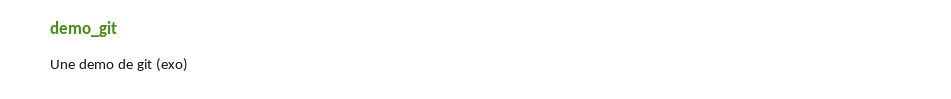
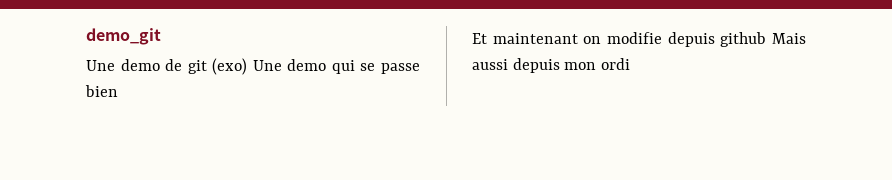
(188, 65) none -> [252,59,420,74] [85,85,118,97] [472,32,806,47] [472,58,631,73] Une demo qui se passe bien // Et maintenant on modifie depuis github Mais aussi depuis mon ordi

